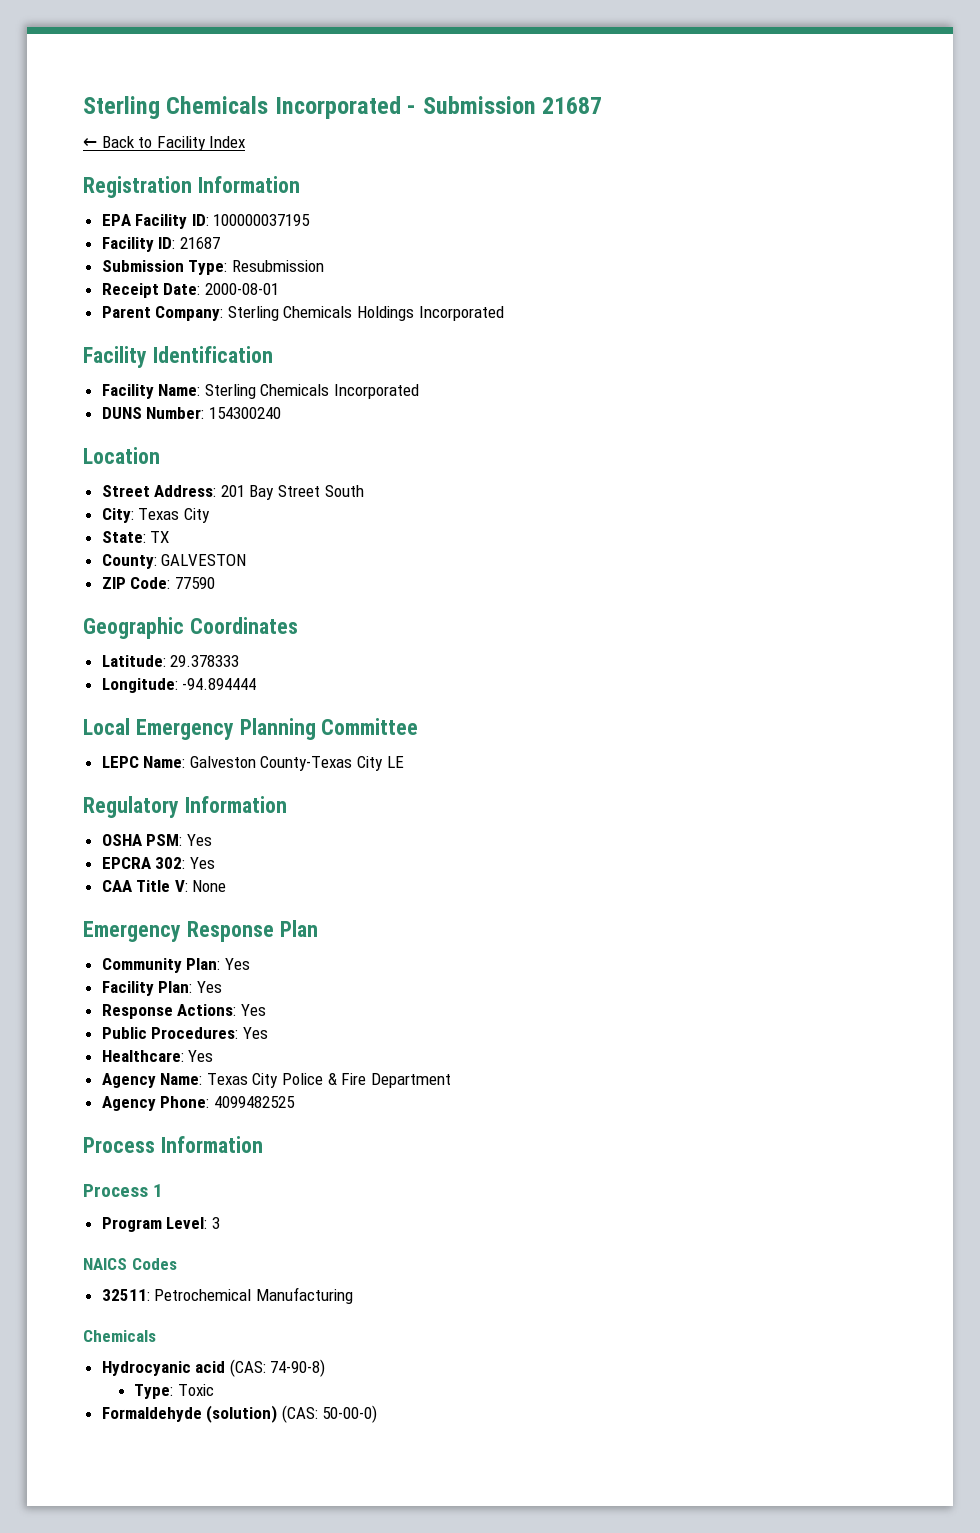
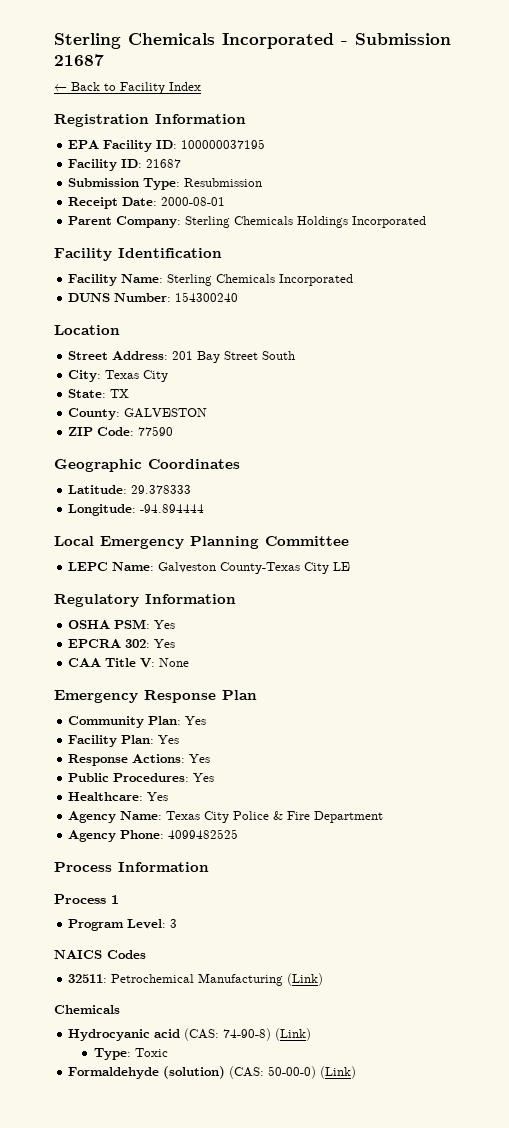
(353, 1295) none -> [287,973,324,986] (Link)
(326, 1368) none -> [275,1028,312,1041] (Link)
(378, 1414) none -> [320,1066,357,1079] (Link)

